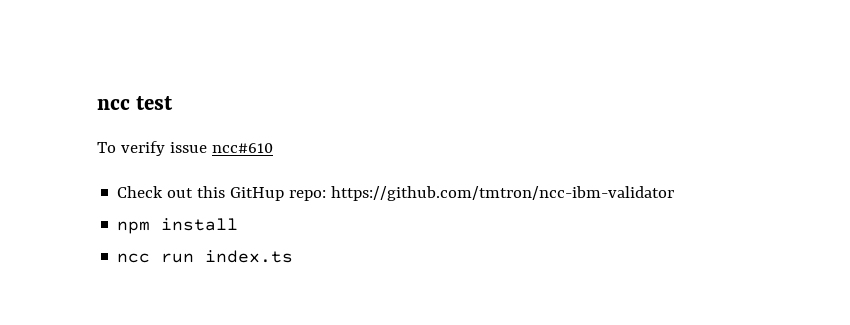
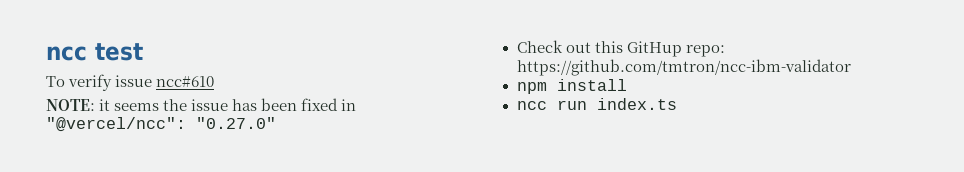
(273, 148) none -> [46,98,357,111] [46,117,276,132] // NOTE: it seems the issue has been fixed in "@vercel/ncc": "0.27.0"

